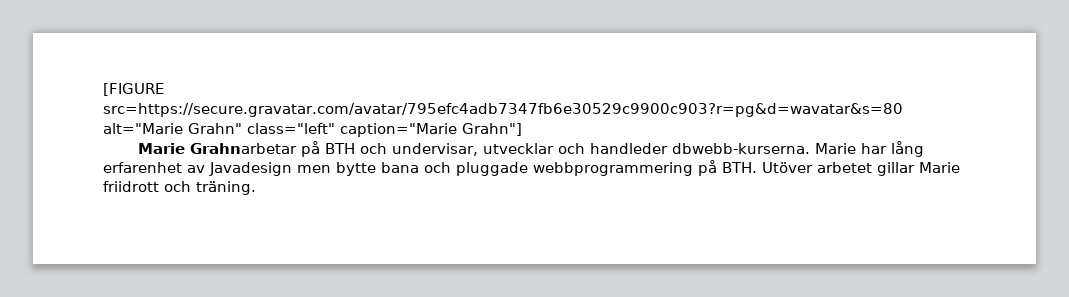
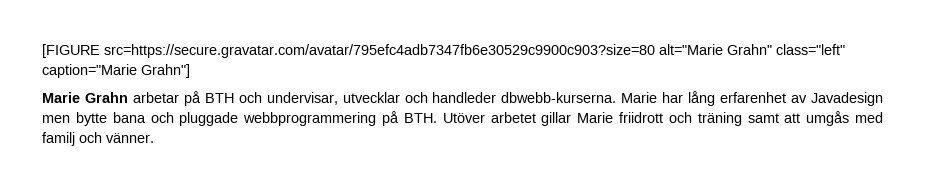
[103,103,903,117] src=https://secure.gravatar.com/avatar/795efc4adb7347fb6e30529c9900c903?r=pg&d=wavatar&s=80 -> [104,44,655,58] src=https://secure.gravatar.com/avatar/795efc4adb7347fb6e30529c9900c903?size=80
[190,143,298,154] Grahnarbetar -> [84,92,179,103] Grahn arbetar
[196,181,256,195] träning. -> [697,111,884,126] [42,132,154,146] träning samt att umgås med familj och vänner.

